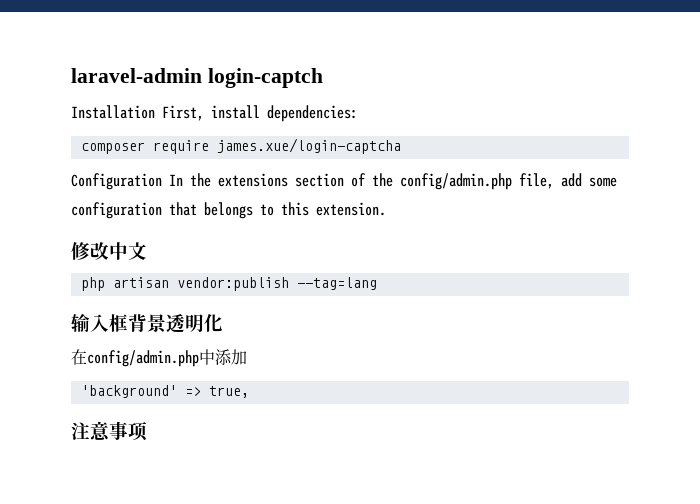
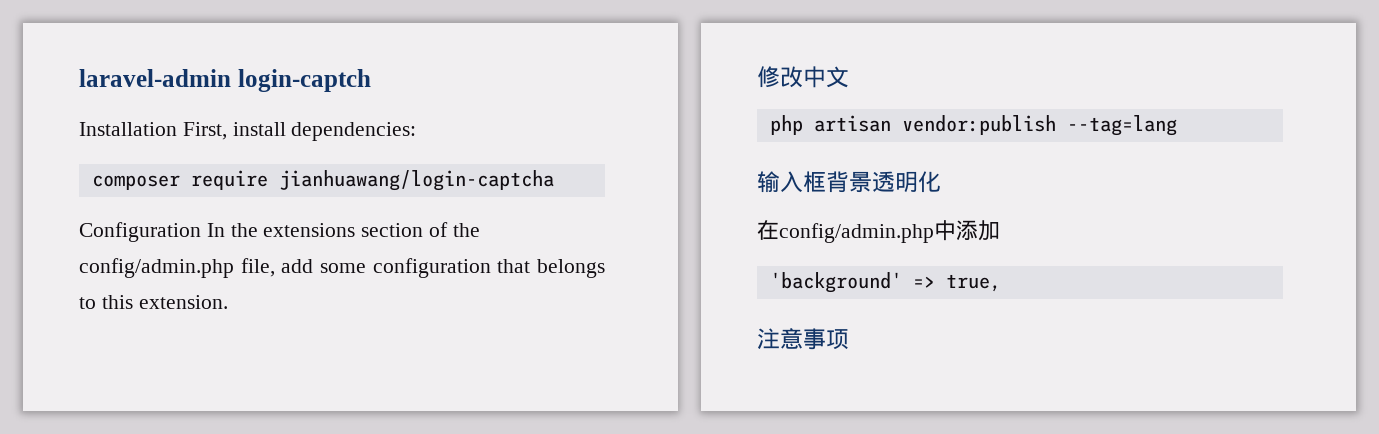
[216,138,401,154] james.xue/login-captcha -> [278,170,554,191] jianhuawang/login-captcha

